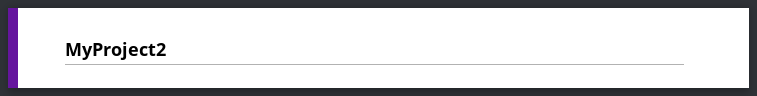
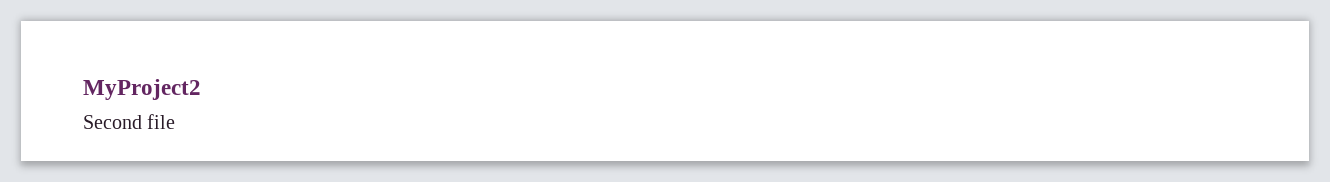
(166, 51) none -> [83,114,176,129] // Second file

